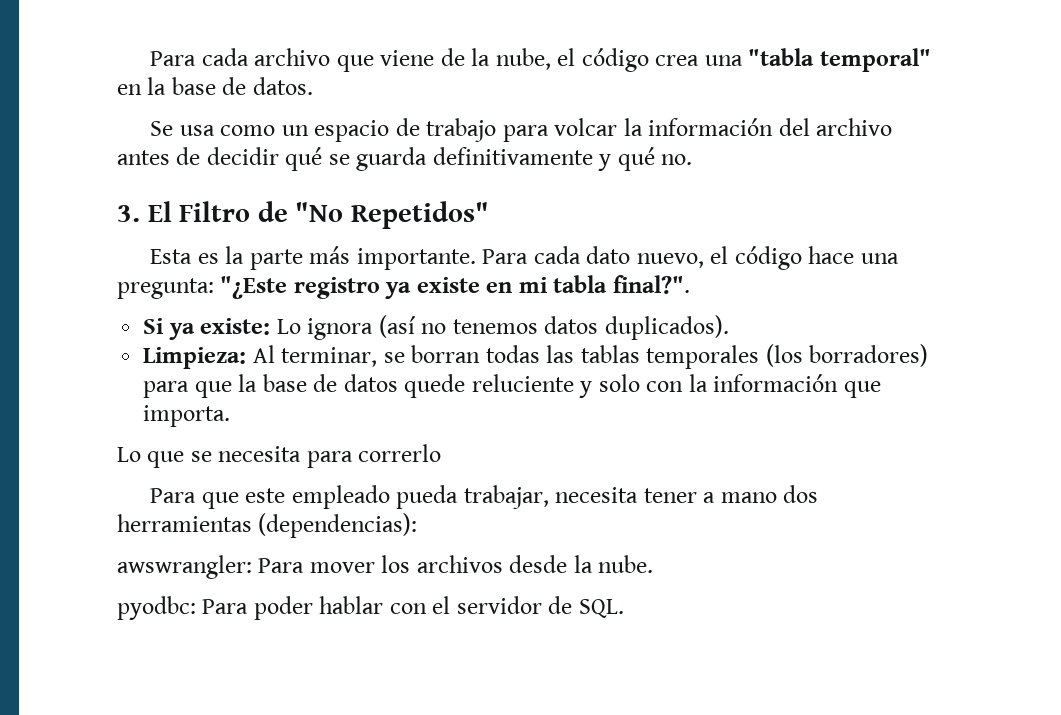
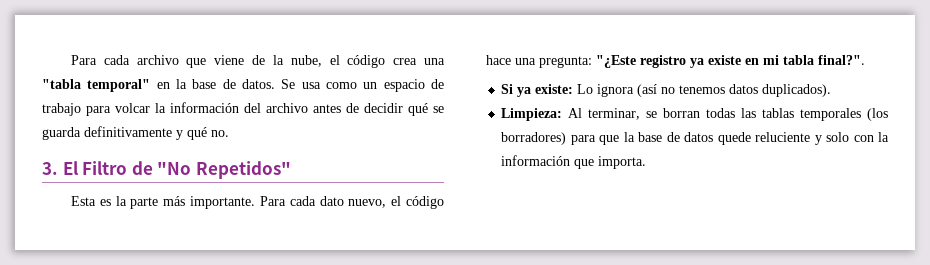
(313, 86) // -> (275, 84) none
[117,444,442,468] [150,485,819,509] [117,513,418,538] [117,555,654,579] [117,596,624,620] // Lo que se necesita para correrlo // Para que este empleado pueda trabajar, necesita tener a mano dos herramientas (dependencias): // awswrangler: Para mover los archivos desde la nube. // pyodbc: Para poder hablar con el servidor de SQL. -> (647, 162) none

